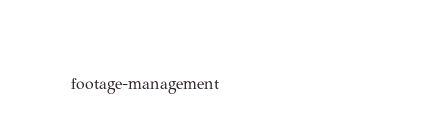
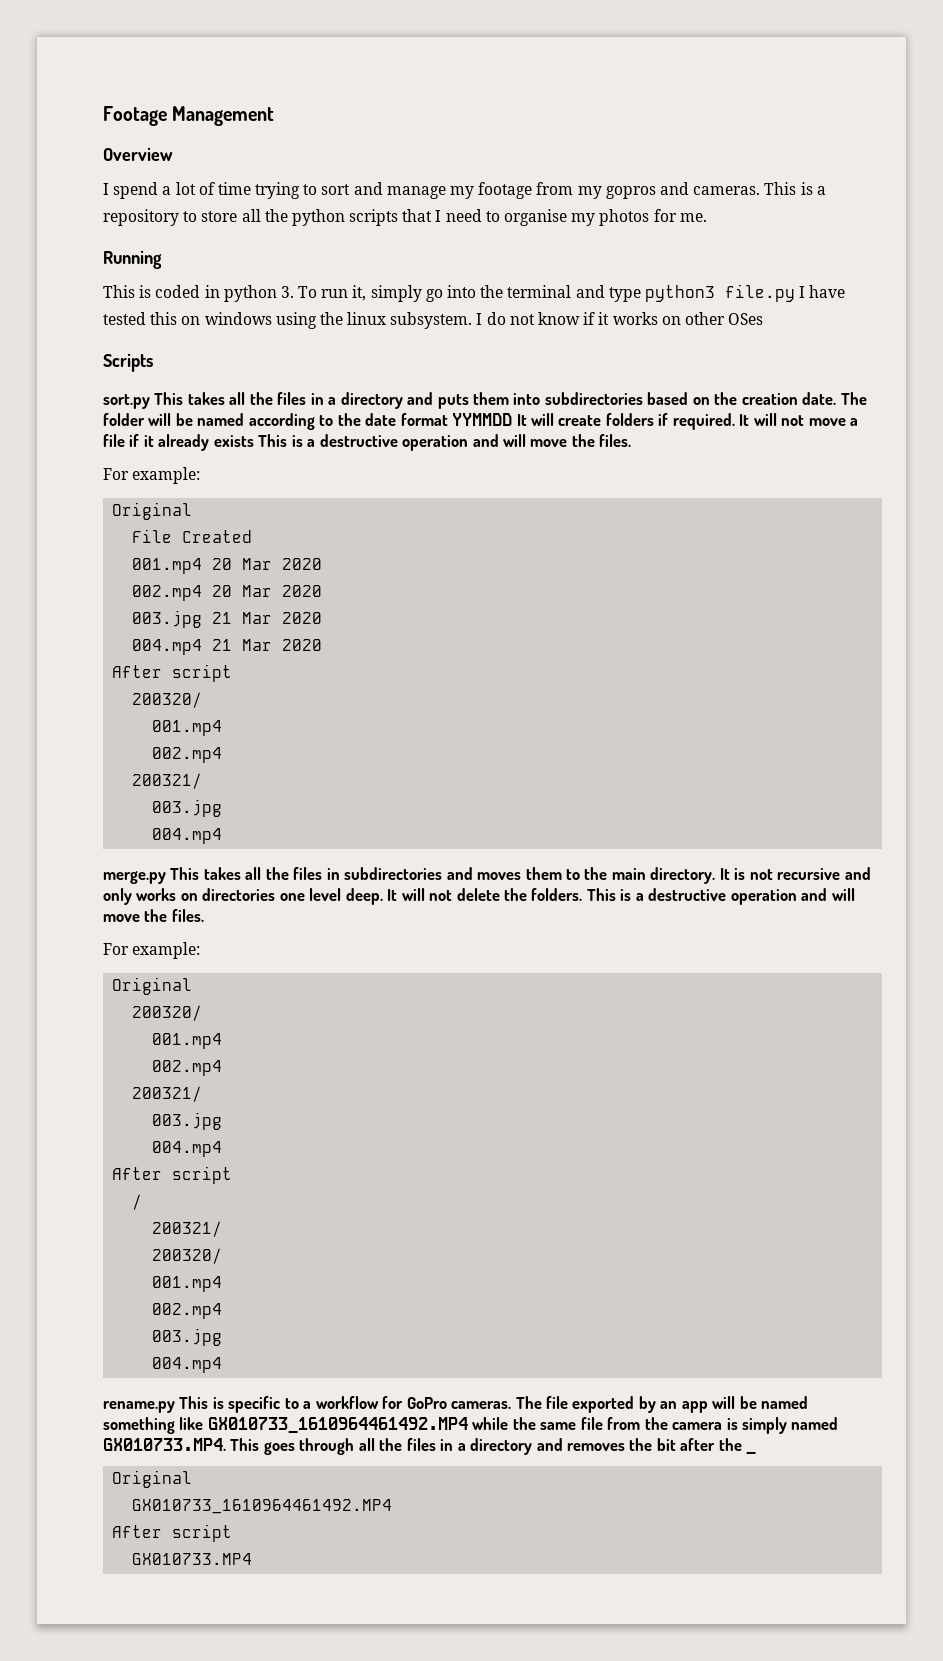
[71,78,219,94] footage-management -> [103,106,275,126] [103,147,173,161] [103,182,826,199] [103,209,707,226] [103,250,162,269] [103,284,846,302] [103,312,764,329] [103,353,153,372] [103,392,867,409] [103,413,859,430] [103,434,632,451] [103,467,201,484] [112,502,193,520] [132,529,253,543] [132,558,323,574] [132,585,323,601] [132,610,323,628] [132,639,323,655] [112,664,233,682] [132,692,203,708] [152,720,223,736] [152,747,223,763] [132,773,203,789] [152,799,223,817] [152,828,223,844] [103,867,871,884] [103,888,855,905] [103,909,204,922] [103,942,201,959] [112,977,193,995] [132,1005,203,1021] [152,1033,223,1049] [152,1060,223,1076] [132,1086,203,1102] [152,1112,223,1130] [152,1141,223,1157] [112,1166,233,1184] [132,1194,143,1210] [152,1221,223,1237] [152,1248,223,1264] [152,1276,223,1292] [152,1303,223,1319] [152,1328,223,1346] [152,1357,223,1373] [103,1396,809,1413] [103,1417,839,1434] [103,1438,742,1455] [746,1451,757,1454] [112,1470,193,1488] [132,1499,393,1514] [112,1524,233,1542] [132,1553,253,1565] Footage Management // Overview // I spend a lot of time trying to sort and manage my footage from my gopros and cameras. This is a repository to store all the python scripts that I need to organise my photos for me. // Running // This is coded in python 3. To run it, simply go into the terminal and type python3 file.py I have tested this on windows using the linux subsystem. I do not know if it works on other OSes // Scripts // sort.py This takes all the files in a directory and puts them into subdirectories based on the creation date. The folder will be named according to the date format YYMMDD It will create folders if required. It will not move a file if it already exists This is a destructive operation and will move the files. // For example: // Original // File Created // 001.mp4 20 Mar 2020 // 002.mp4 20 Mar 2020 // 003.jpg 21 Mar 2020 // 004.mp4 21 Mar 2020 // After script // 200320/ // 001.mp4 // 002.mp4 // 200321/ // 003.jpg // 004.mp4 // merge.py This takes all the files in subdirectories and moves them to the main directory. It is not recursive and only works on directories one level deep. It will not delete the folders. This is a destructive operation and will move the files. // For example: // Original // 200320/ // 001.mp4 // 002.mp4 // 200321/ // 003.jpg // 004.mp4 // After script // / // 200321/ // 200320/ // 001.mp4 // 002.mp4 // 003.jpg // 004.mp4 // rename.py This is specific to a workflow for GoPro cameras. The file exported by an app will be named something like GX010733_1610964461492.MP4 while the same file from the camera is simply named GX010733.MP4. This goes through all the files in a directory and removes the bit after the _ // Original // GX010733_1610964461492.MP4 // After script // GX010733.MP4

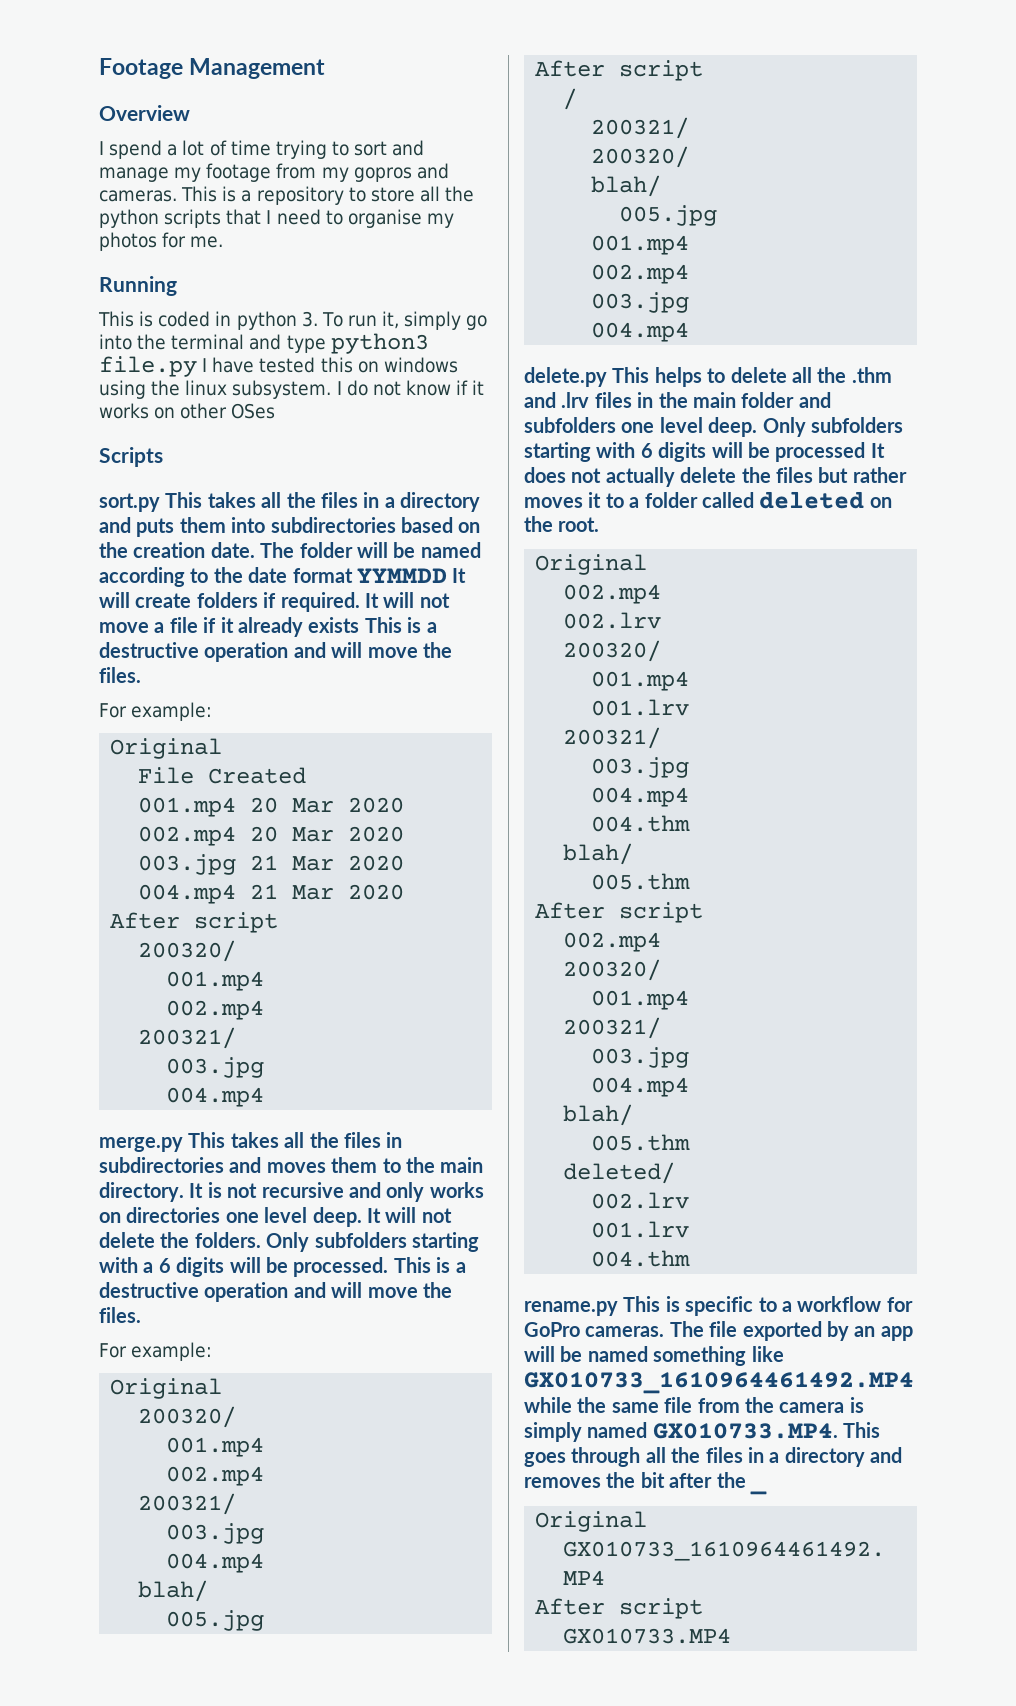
(583, 894) none -> [266,1232,479,1252] [99,1257,389,1277] Only subfolders starting with a 6 digits will be processed.
(223, 1149) none -> [138,1580,209,1602] [166,1610,265,1631] // blah/ // 005.jpg
(223, 1256) none -> [591,175,662,197] [619,205,718,226] // blah/ // 005.jpg
(223, 1365) none -> [524,367,892,387] [524,392,831,408] [524,417,903,437] [524,442,885,462] [524,467,907,487] [524,491,892,509] [524,516,600,532] [535,554,648,575] [563,584,662,604] [563,612,662,629] [563,640,662,662] [591,671,690,691] [591,699,690,716] [563,727,662,749] [591,757,690,778] [591,787,690,807] [591,815,691,832] [563,843,634,865] [591,873,691,890] [535,902,704,923] [563,932,662,952] [563,959,662,981] [591,990,690,1010] [563,1017,662,1039] [591,1047,690,1068] [591,1077,690,1097] [563,1104,634,1126] [591,1134,691,1151] [563,1162,676,1184] [591,1192,690,1209] [591,1221,690,1238] [591,1250,691,1267] // delete.py This helps to delete all the .thm and .lrv files in the main folder and subfolders one level deep. Only subfolders starting with 6 digits will be processed It does not actually delete the files but rather moves it to a folder called deleted on the root. // Original // 002.mp4 // 002.lrv // 200320/ // 001.mp4 // 001.lrv // 200321/ // 003.jpg // 004.mp4 // 004.thm // blah/ // 005.thm // After script // 002.mp4 // 200320/ // 001.mp4 // 200321/ // 003.jpg // 004.mp4 // blah/ // 005.thm // deleted/ // 002.lrv // 001.lrv // 004.thm

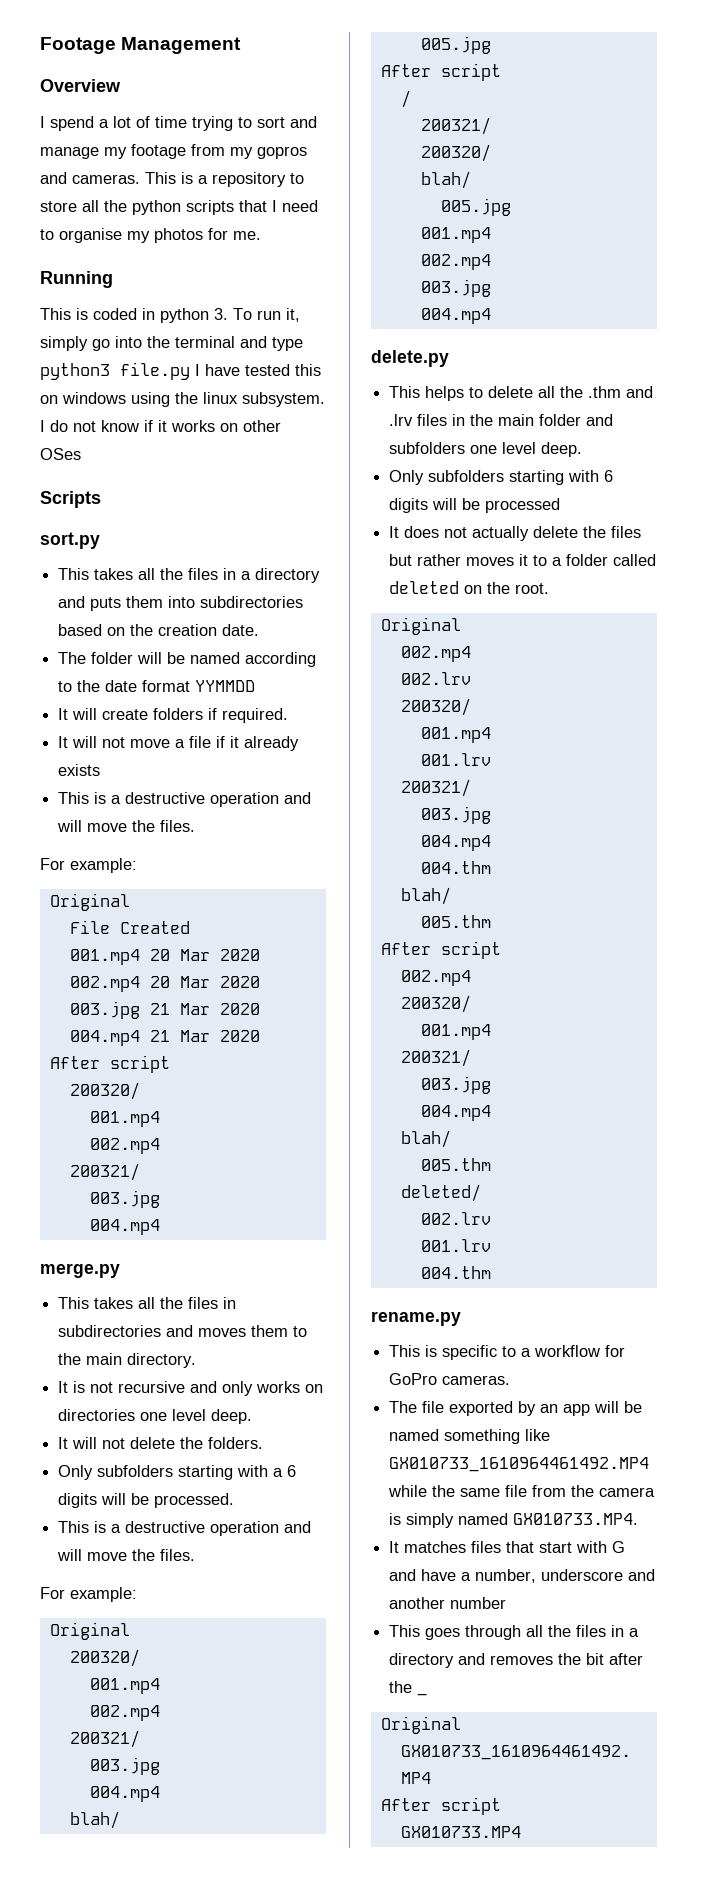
(160, 502) none -> (100, 540) //
(255, 550) none -> (260, 630) //
(447, 575) none -> (256, 686) //
(360, 602) none -> (289, 715) //
(360, 625) none -> (101, 770) //
(183, 1144) none -> (120, 1270) //
(184, 1192) none -> (197, 1360) //
(362, 1217) none -> (253, 1416) //
(261, 1240) none -> (264, 1443) //
(389, 1267) none -> (235, 1500) //
(607, 377) none -> (449, 358) //
(758, 427) none -> (583, 449) //
(866, 452) none -> (561, 505) //
(618, 1308) none -> (461, 1318) //
(665, 1331) none -> (511, 1380) //
(838, 1431) none -> [389,1541,626,1553] [389,1569,656,1583] [389,1597,507,1609] // It matches files that start with G and have a number, underscore and another number //

